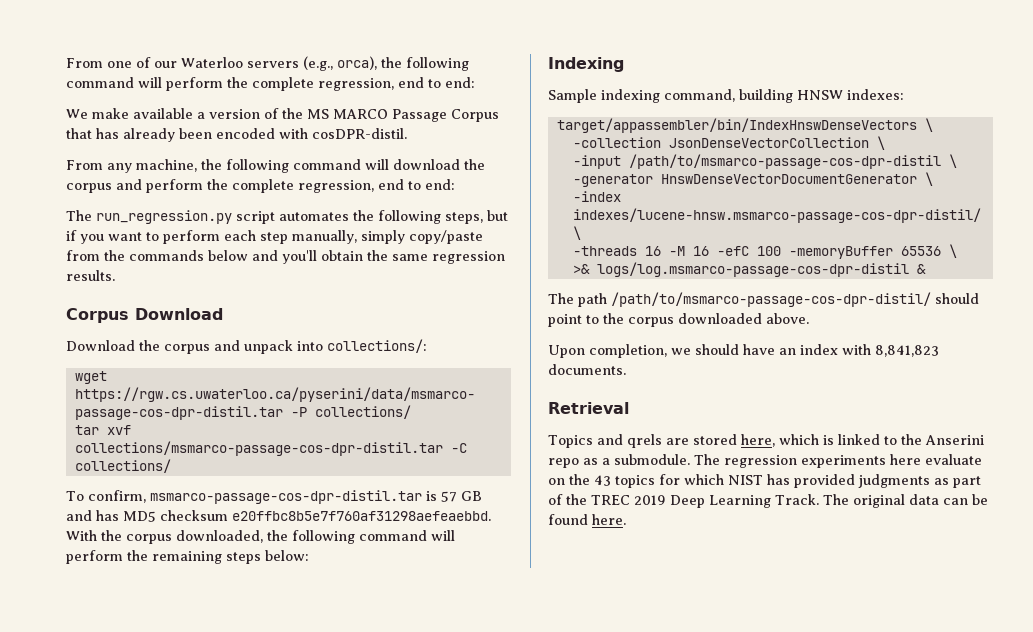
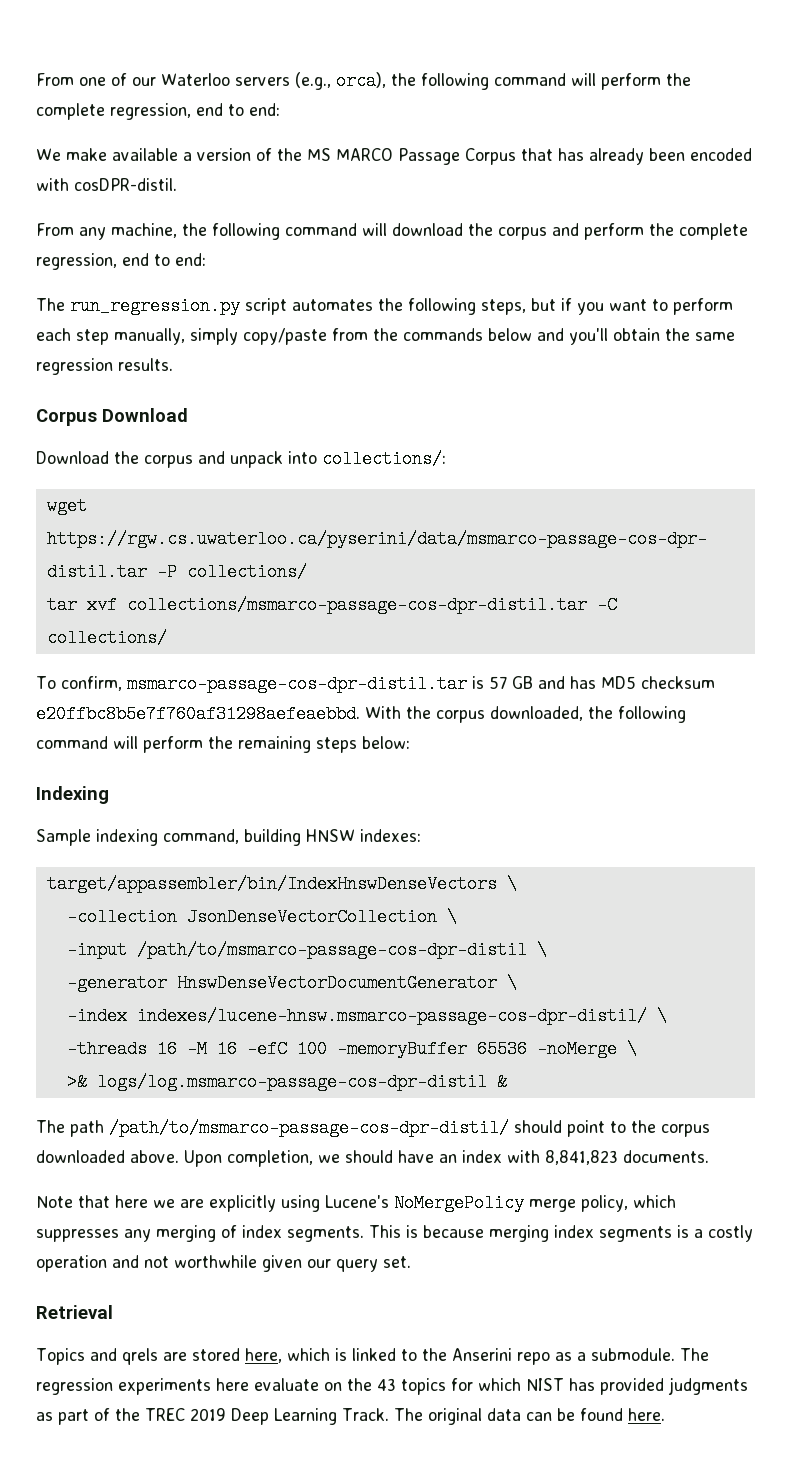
(941, 251) none -> [536,1040,617,1058] -noMerge
(809, 318) // -> (179, 1156) none
(626, 369) none -> [36,1194,676,1212] [36,1225,753,1242] [36,1255,411,1272] // Note that here we are explicitly using Lucene's NoMergePolicy merge policy, which suppresses any merging of index segments. This is because merging index segments is a costly operation and not worthwhile given our query set.

